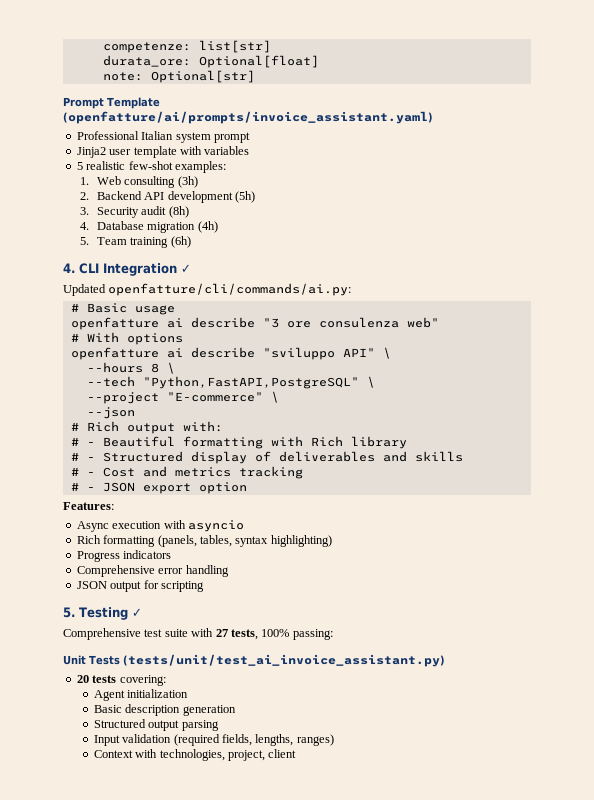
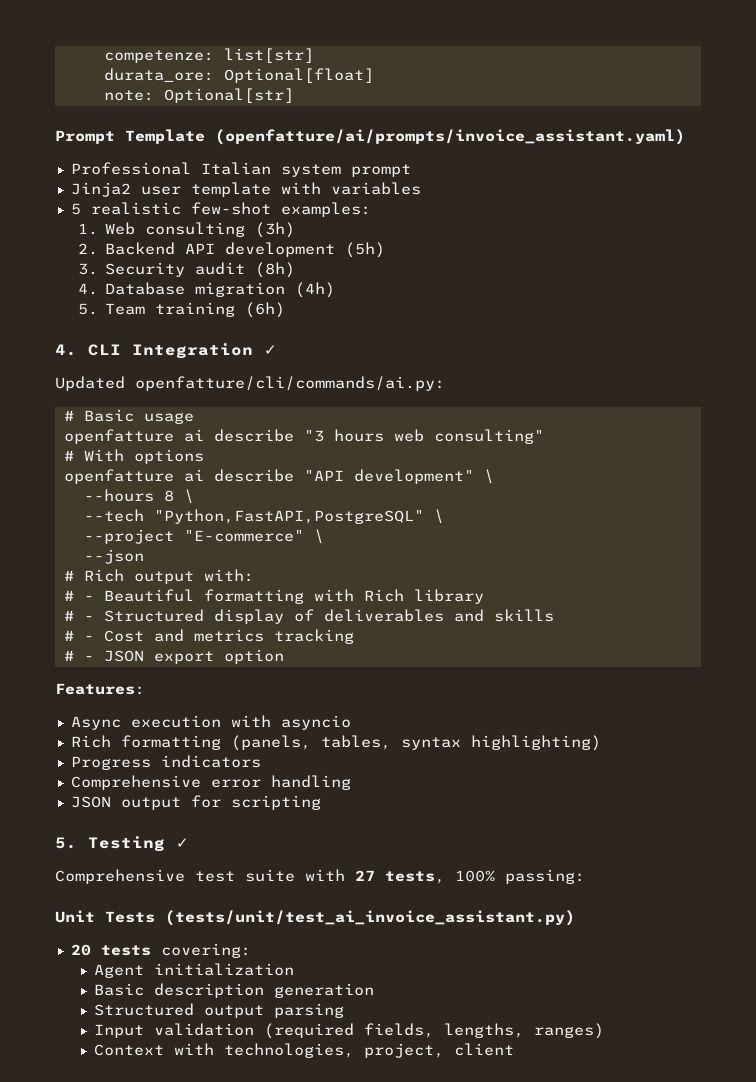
[286,317,439,328] ore consulenza web" -> [333,429,544,444] hours web consulting"
[262,347,375,360] "sviluppo API" -> [303,469,474,484] "API development"

